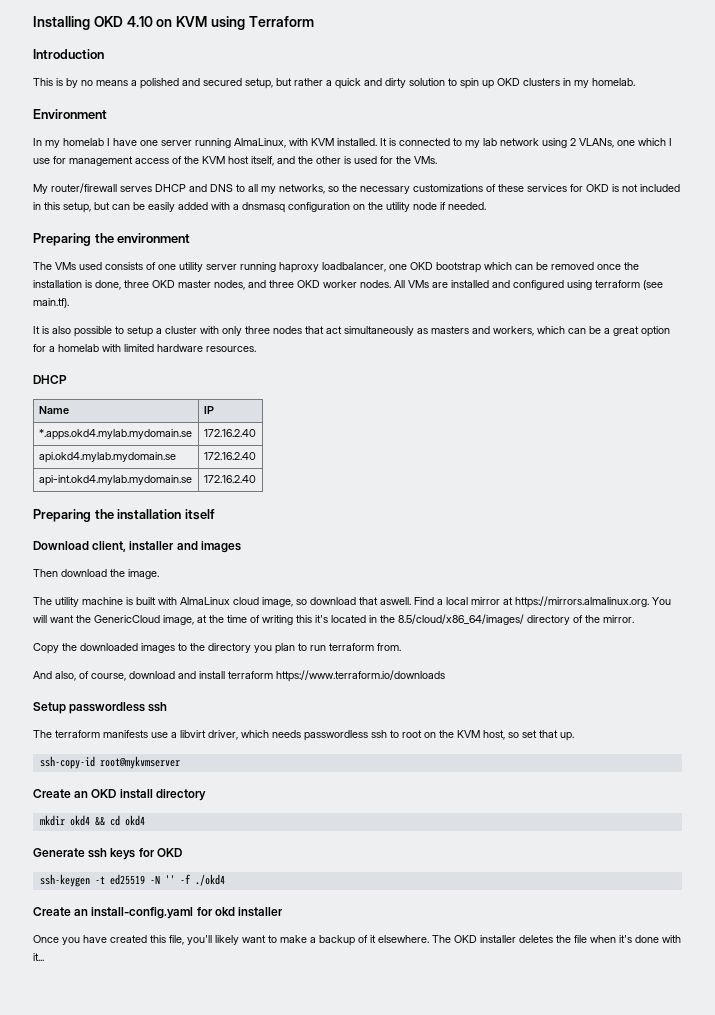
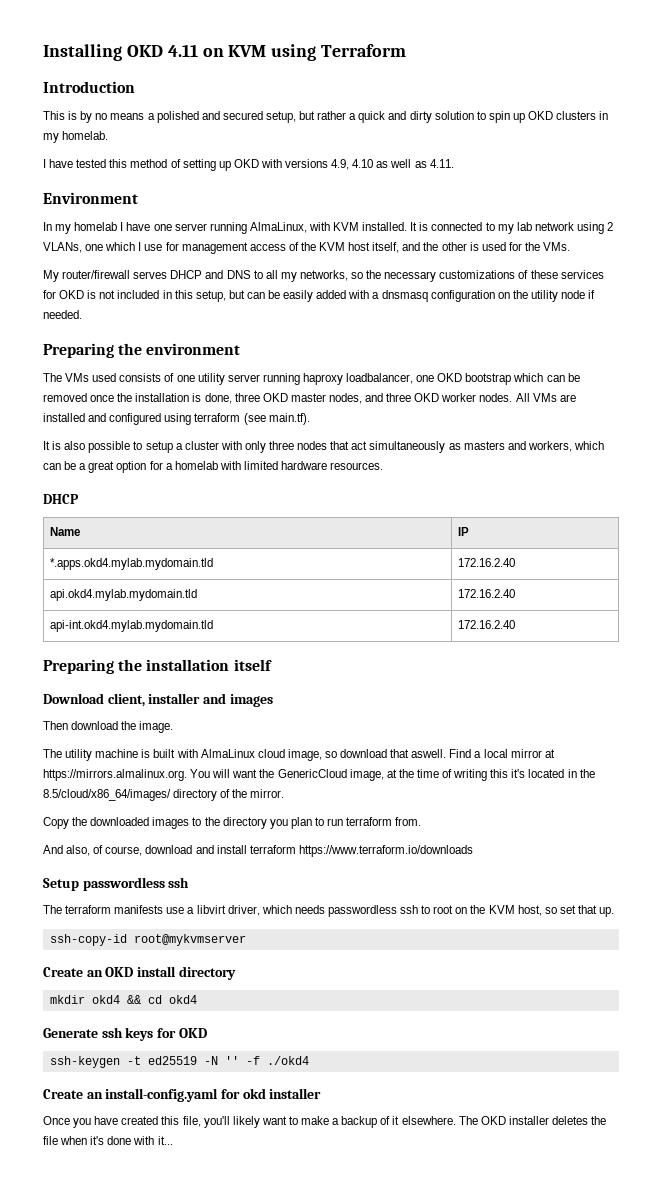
[126,16,153,27] 4.10 -> [167,44,198,57] 4.11
(635, 82) none -> [43,159,454,171] // I have tested this method of setting up OKD with versions 4.9, 4.10 as well as 4.11.
[38,429,192,440] [203,429,256,437] [38,452,176,463] [203,452,256,460] [38,475,192,486] *.apps.okd4.mylab.mydomain.se | 172.16.2.40 // api.okd4.mylab.mydomain.se | 172.16.2.40 // api-int.okd4.mylab.mydomain.se -> [50,558,214,570] [458,558,516,567] [50,589,198,601] [458,589,516,598] [50,620,214,632] *.apps.okd4.mylab.mydomain.tld | 172.16.2.40 // api.okd4.mylab.mydomain.tld | 172.16.2.40 // api-int.okd4.mylab.mydomain.tld

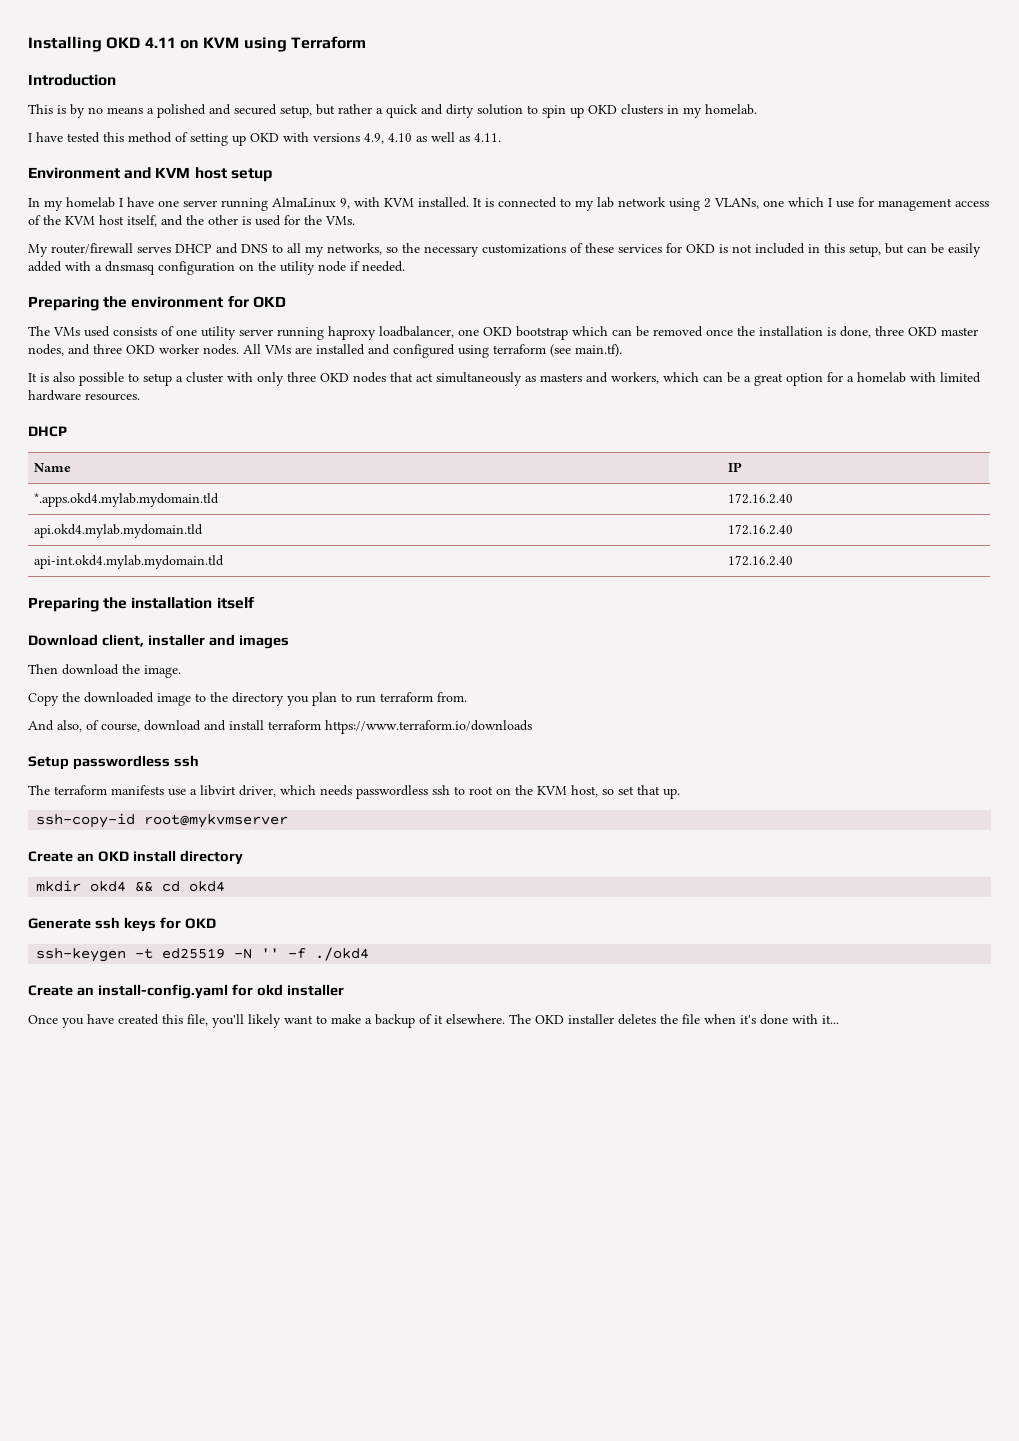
(138, 198) none -> [124,167,272,182] and KVM host setup
[249,222,307,233] AlmaLinux, -> [272,197,350,209] AlmaLinux 9,
(241, 349) none -> [227,296,286,308] for OKD
(295, 445) none -> [320,373,349,382] OKD
[43,749,555,761] [43,769,595,781] [43,789,285,801] // The utility machine is built with AlmaLinux cloud image, so download that aswell. Find a local mirror at https://mirrors.almalinux.org. You will want the GenericCloud image, at the time of writing this it's located in the 8.5/cloud/x86_64/images/ directory of the mirror. -> (181, 671) none
[152,817,190,829] images -> [157,693,191,706] image

